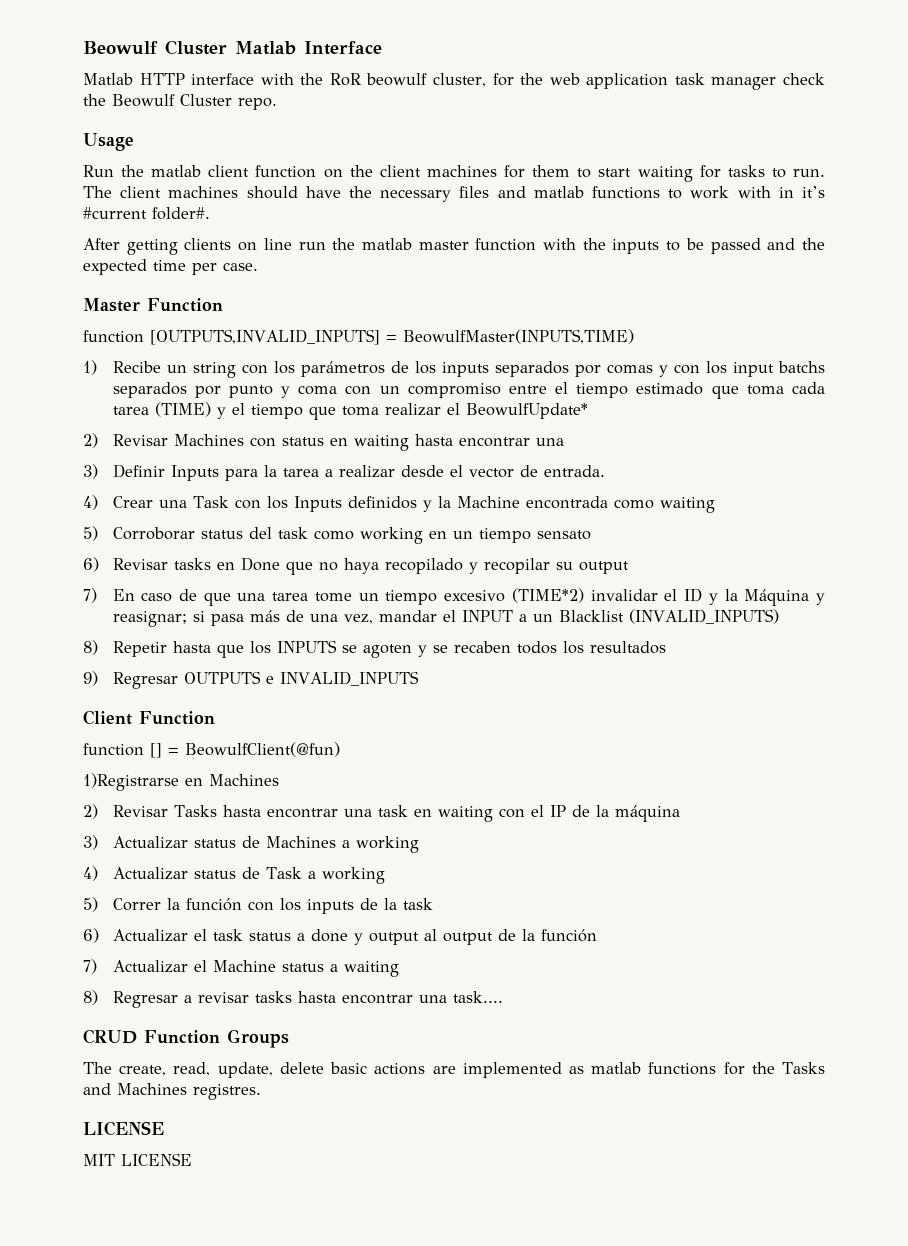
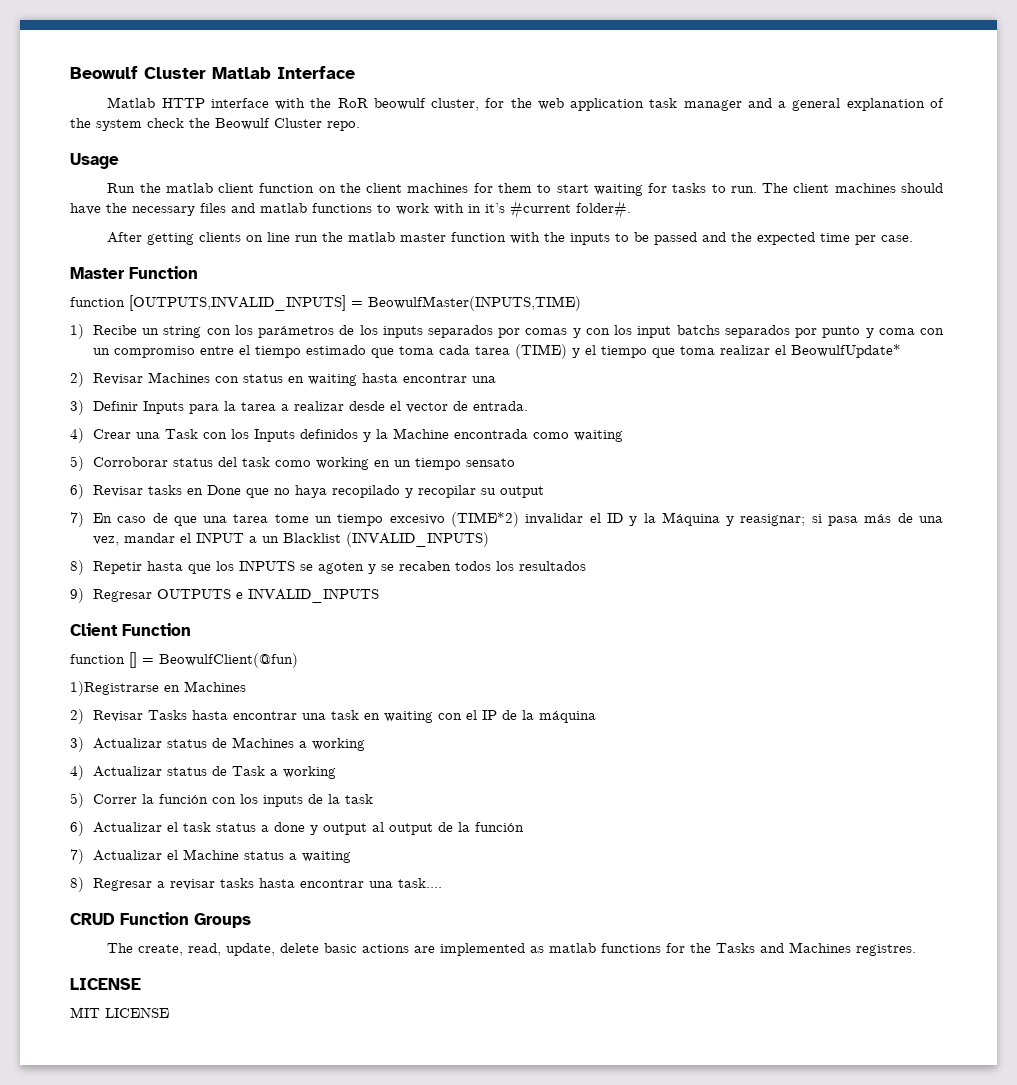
(777, 83) none -> [747,98,945,111] [70,118,142,131] and a general explanation of the system

